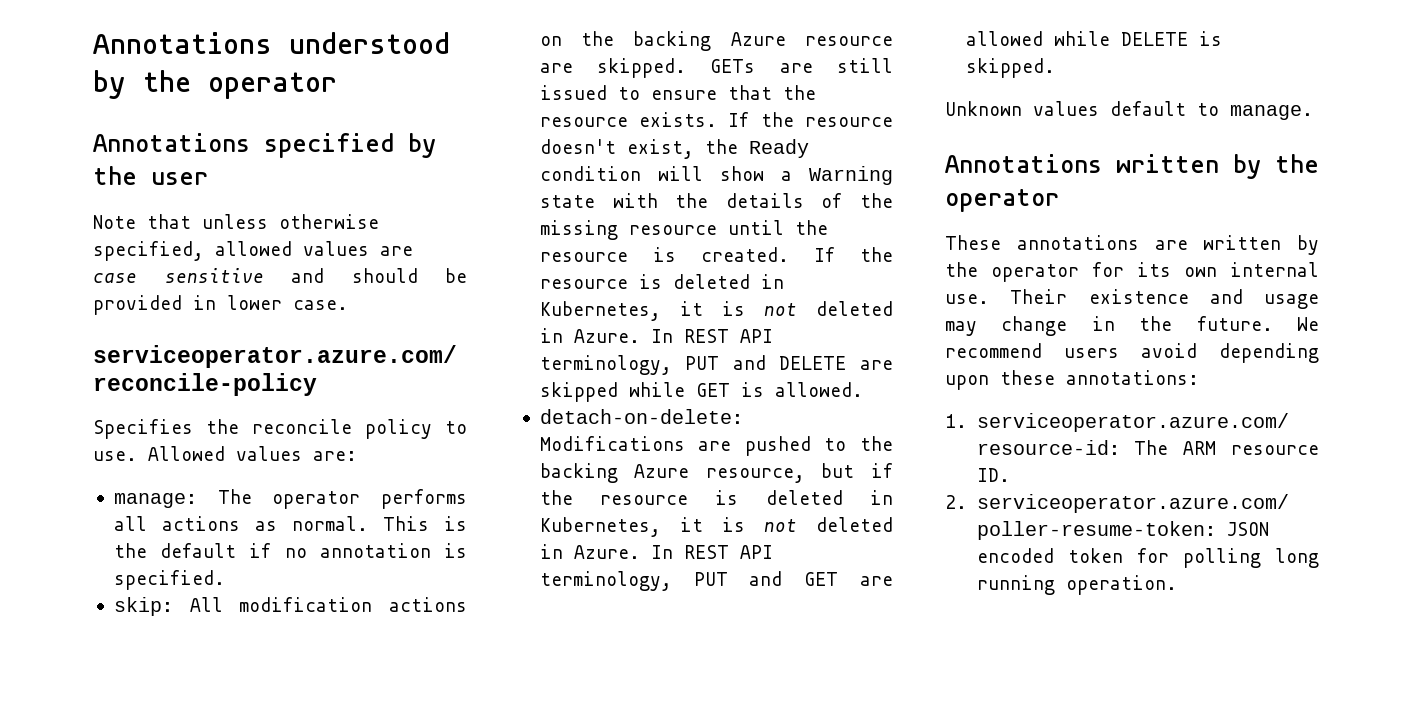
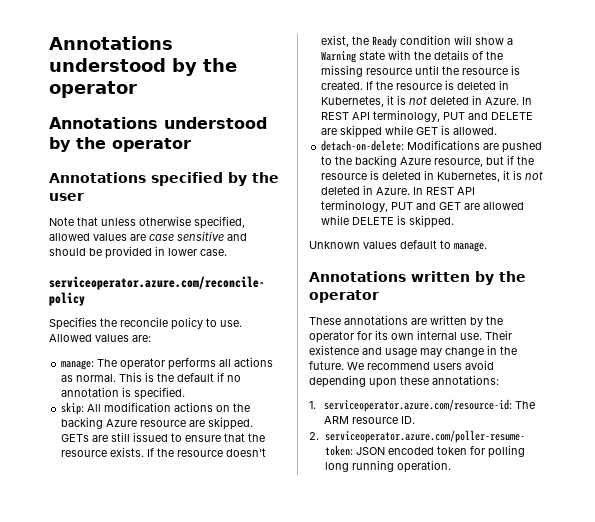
[93,32,450,54] [93,70,337,99] Annotations understood by the operator -> [49,36,173,50] [49,58,237,76] [49,81,137,98] [49,117,267,129] [49,137,191,152] Annotations understood by the operator // Annotations understood by the operator

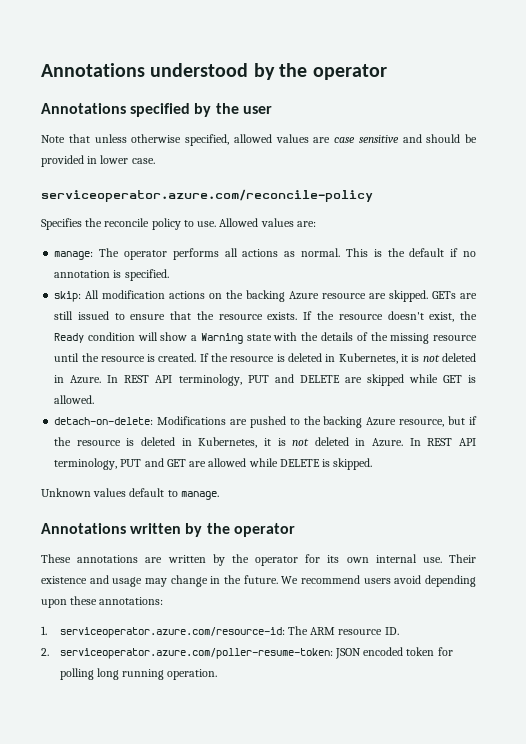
[49,36,173,50] [49,58,237,76] [49,81,137,98] [49,117,267,129] [49,137,191,152] Annotations understood by the operator // Annotations understood by the operator -> [41,63,387,80] Annotations understood by the operator

